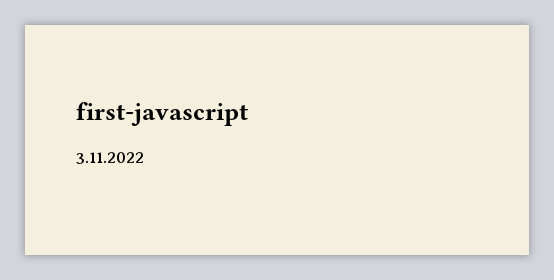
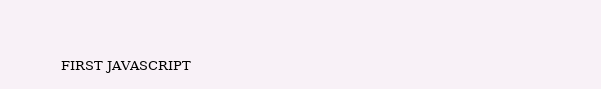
[76,102,248,126] [76,152,144,164] first-javascript // 3.11.2022 -> [61,61,191,73] FIRST JAVASCRIPT

